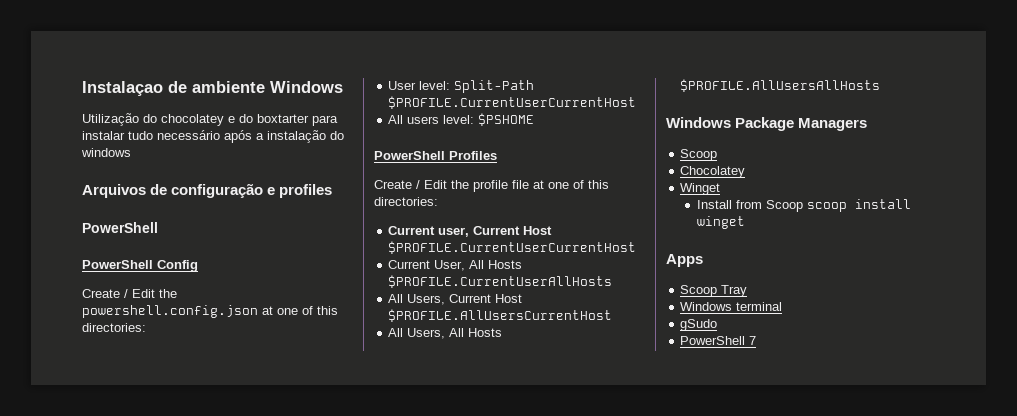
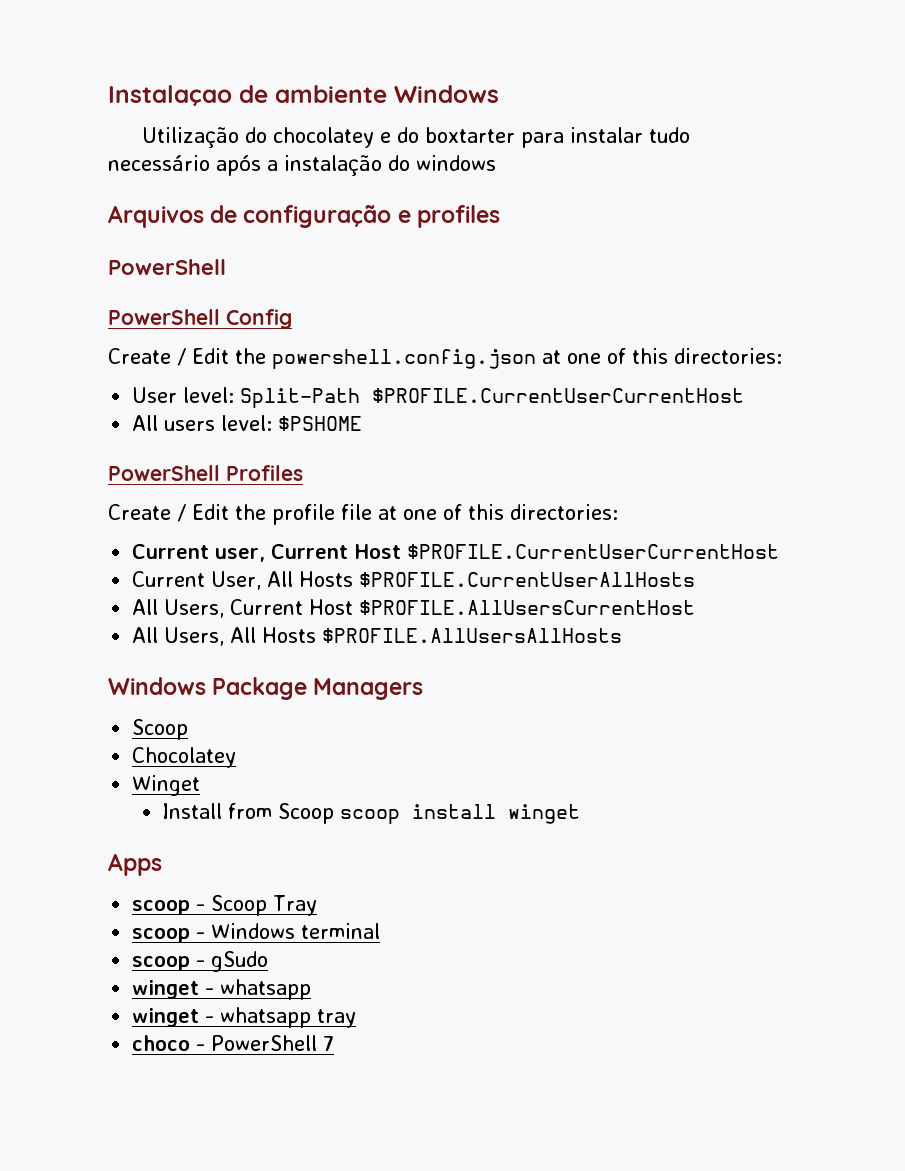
(703, 260) none -> [132,900,206,915] scoop -
(748, 291) none -> [132,928,206,943] scoop -
(783, 306) none -> [132,956,206,971] scoop -
(718, 325) none -> [132,979,312,1000] [132,1007,357,1028] [132,1035,206,1051] winget - whatsapp // winget - whatsapp tray // choco -

